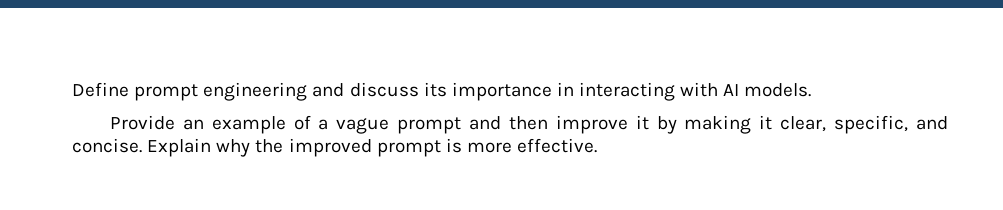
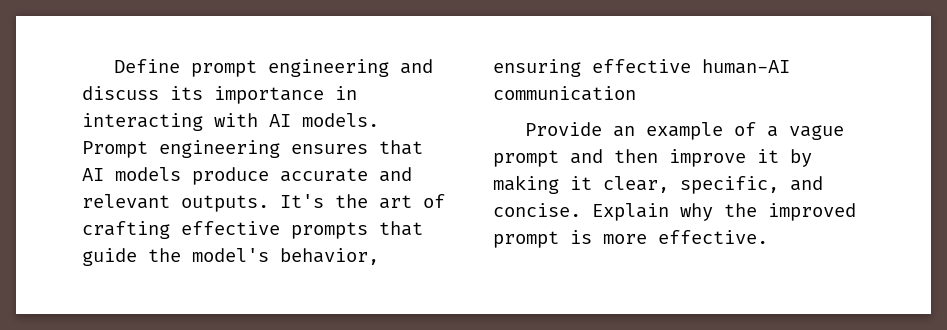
(812, 90) none -> [82,140,423,158] [82,167,412,185] [82,194,445,212] [82,221,423,239] [82,248,379,266] [493,59,790,77] [493,86,636,101] Prompt engineering ensures that AI models produce accurate and relevant outputs. It's the art of crafting effective prompts that guide the model's behavior, ensuring effective human-AI communication

